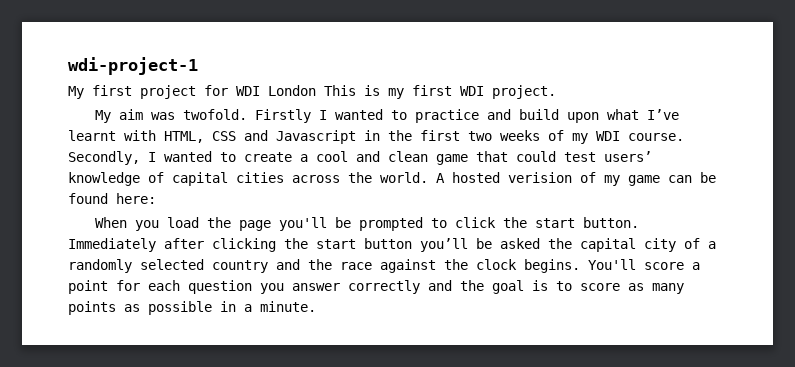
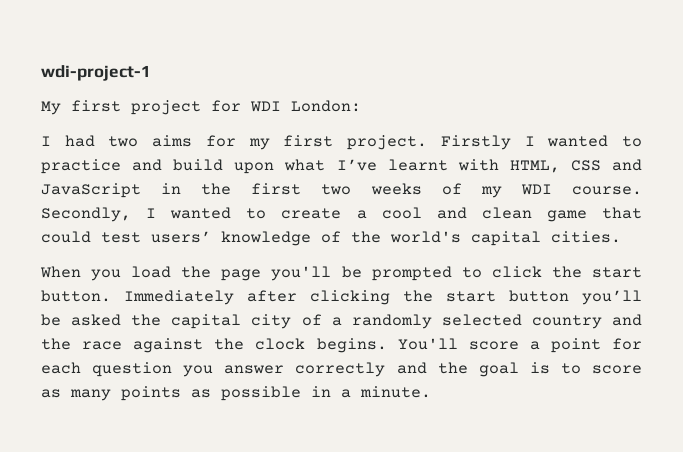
[268,85,380,96] London This is -> [291,100,361,112] [41,135,236,147] London: // I had two aims for
[460,86,484,96] WDI -> (334, 141) none
[94,109,247,123] // My aim was twofold. -> (428, 142) none
[276,130,356,144] Javascript -> [41,183,141,198] JavaScript
[172,172,716,186] [68,193,156,204] capital cities across the world. A hosted verision of my game can be found here: -> [351,231,621,246] the world's capital cities.

